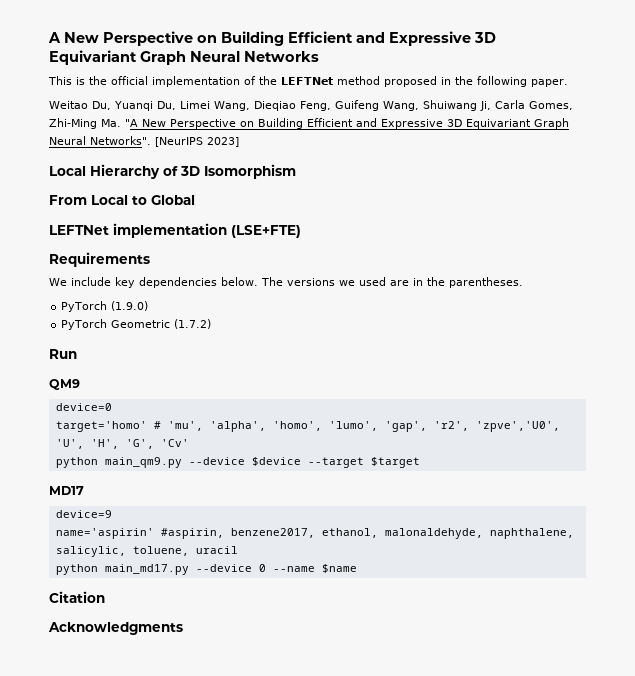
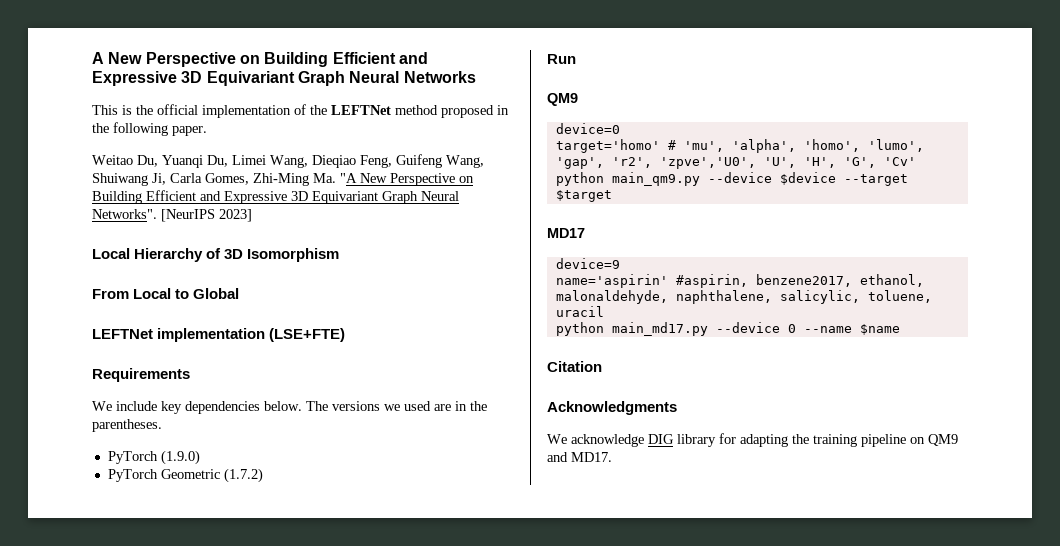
(183, 628) none -> [547,433,958,447] [547,452,612,462] // We acknowledge DIG library for adapting the training pipeline on QM9 and MD17.

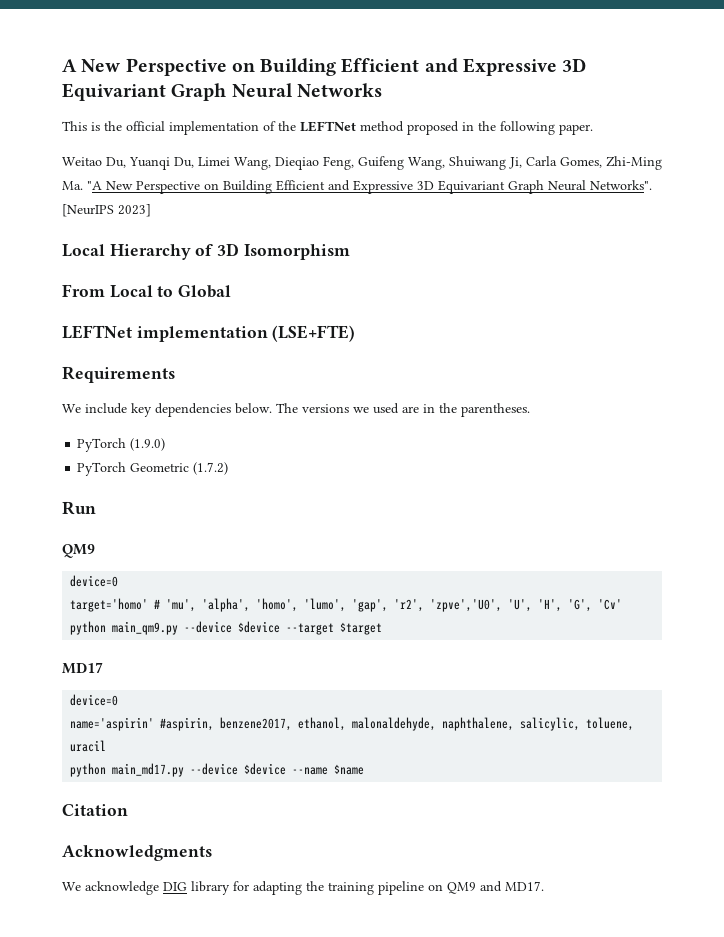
[555,258,620,269] device=9 -> [70,694,119,706] device=0
[787,324,796,333] 0 -> [244,763,287,775] $device

